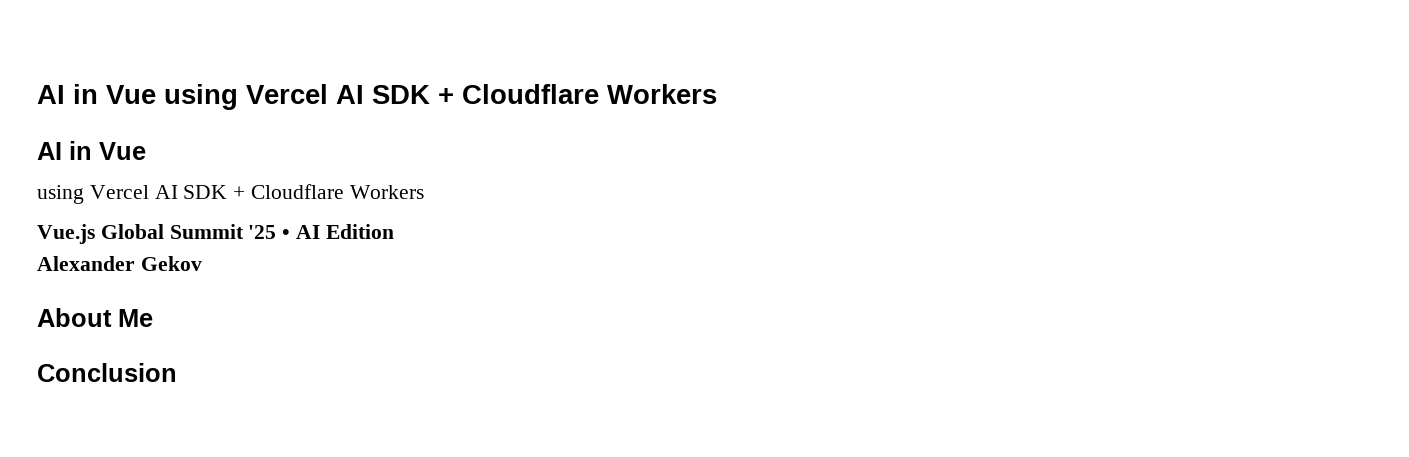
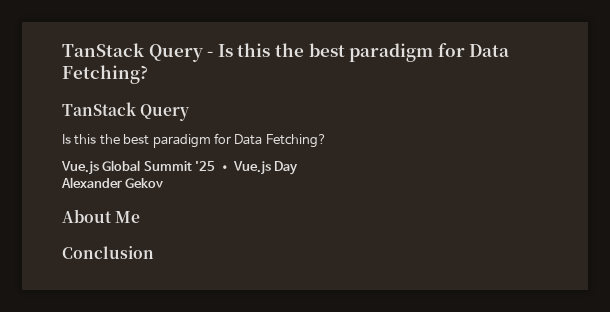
[37,84,717,110] [37,141,146,160] [37,184,424,204] AI in Vue using Vercel AI SDK + Cloudflare Workers // AI in Vue // using Vercel AI SDK + Cloudflare Workers -> [62,43,510,62] [62,65,148,84] [62,102,190,121] [62,133,327,148] TanStack Query - Is this the best paradigm for Data Fetching? // TanStack Query // Is this the best paradigm for Data Fetching?
[296,224,394,239] AI Edition -> [232,161,299,175] Vue.js Day

